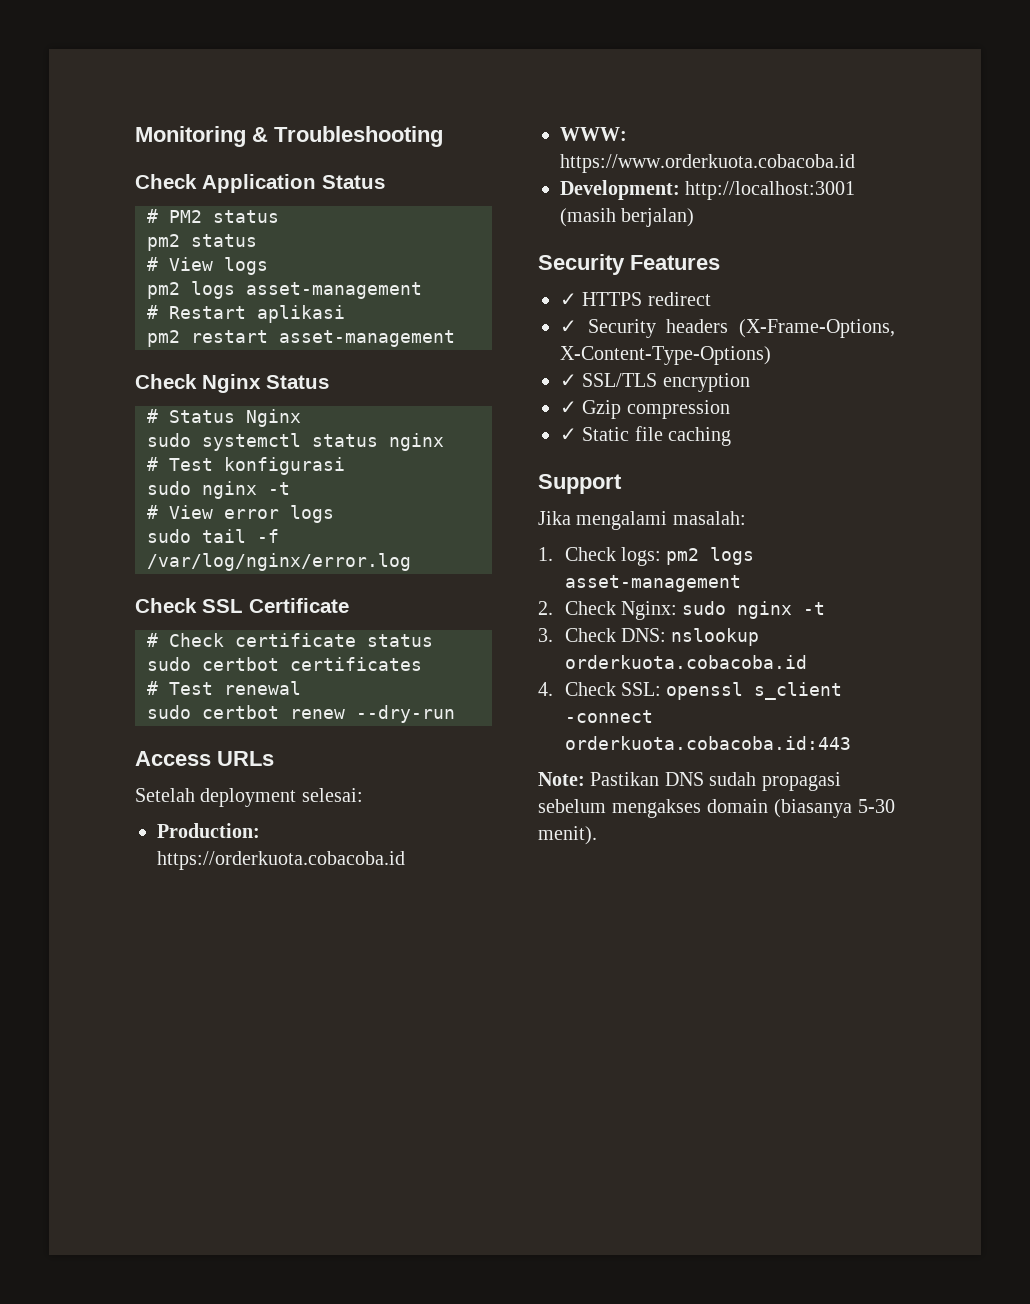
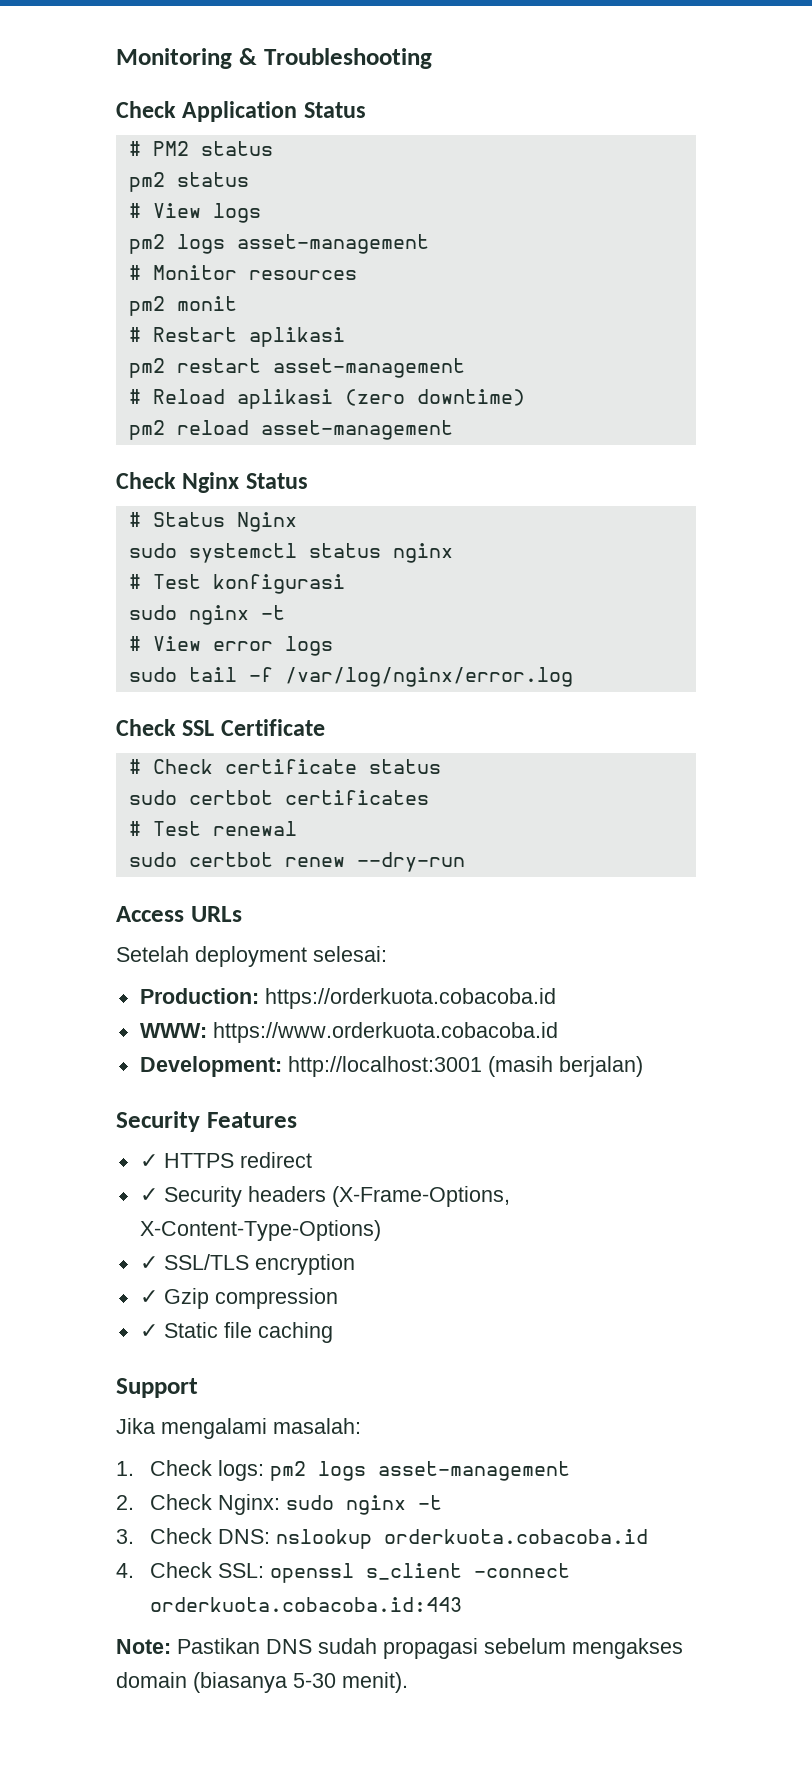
(422, 290) none -> [128,265,357,280] [128,296,237,316] // # Monitor resources // pm2 monit
(455, 338) none -> [128,389,525,409] [128,420,453,440] // # Reload aplikasi (zero downtime) // pm2 reload asset-management

